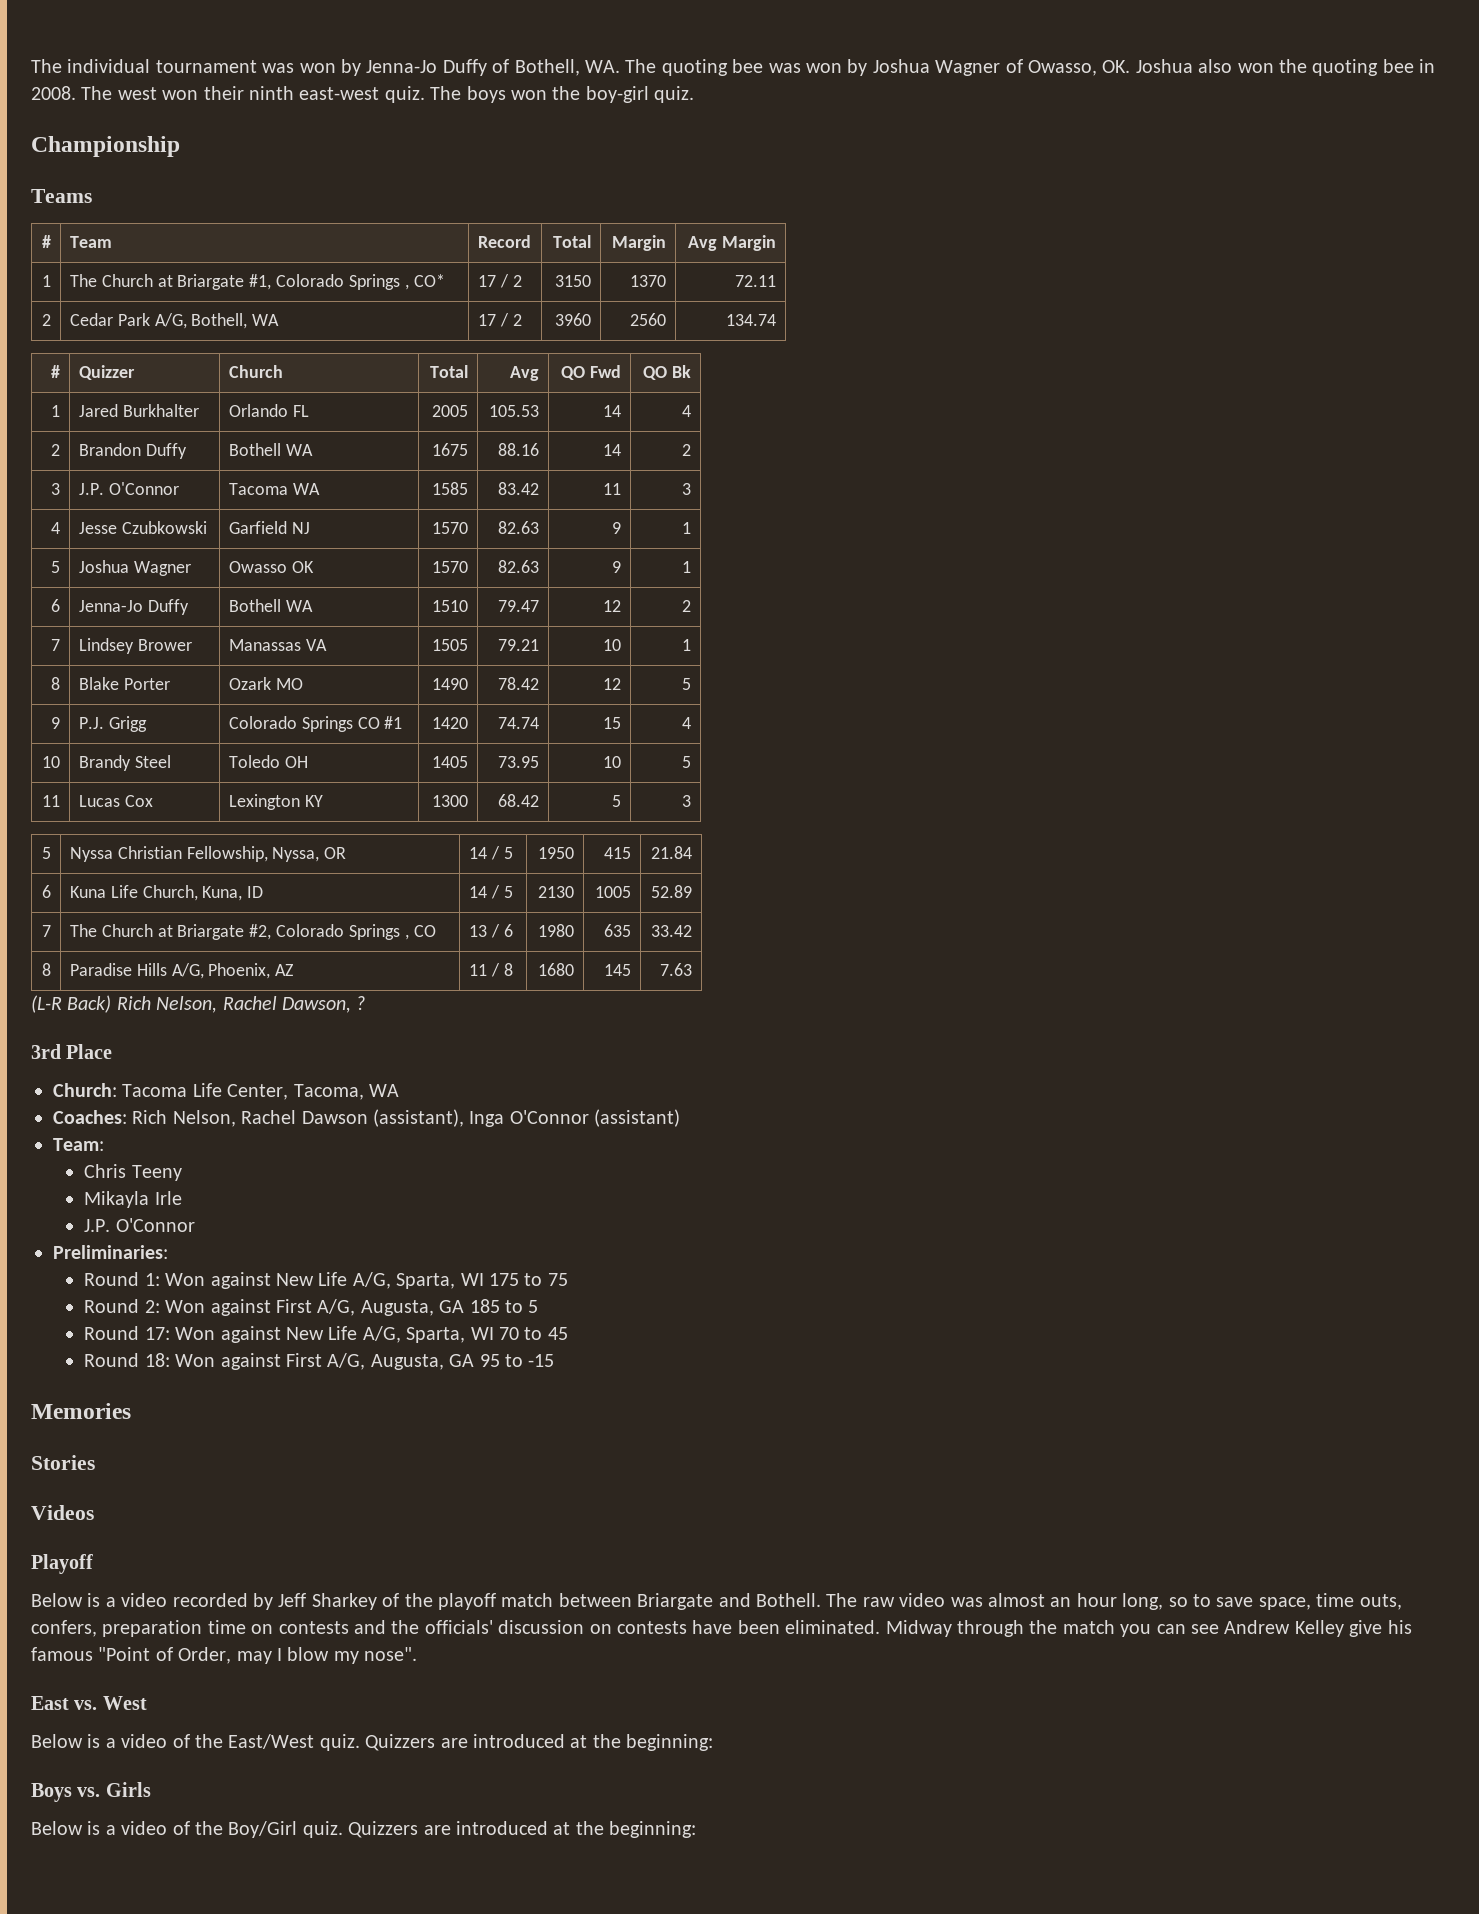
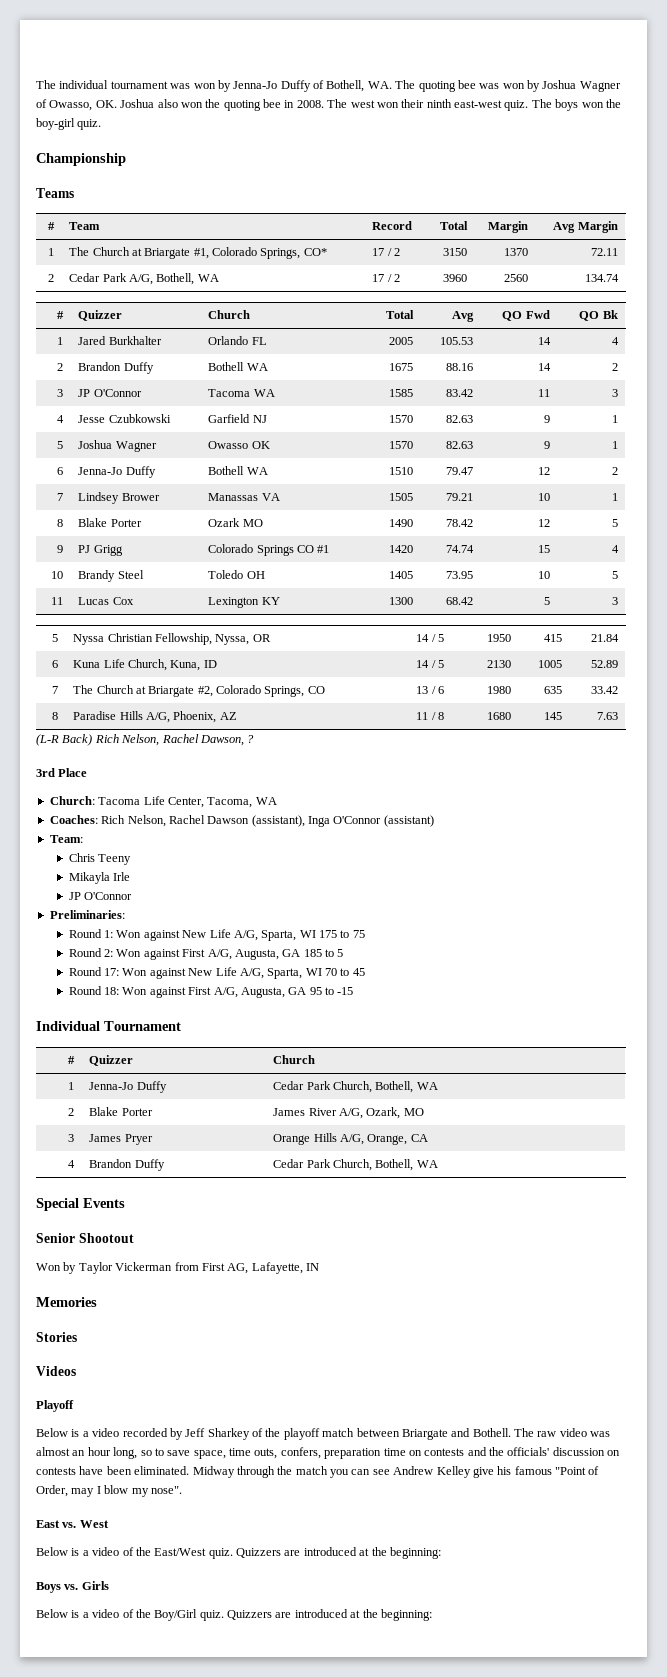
[349,274,409,290] Springs , -> [260,248,301,259] Springs,
[78,483,104,495] J.P. -> [78,389,91,397] JP
[78,717,104,729] P.J. -> [78,545,91,553] PJ
[349,924,409,940] Springs , -> [264,686,305,697] Springs,
[84,1219,111,1232] J.P. -> [68,892,81,900] JP
(555, 1360) none -> [36,1021,181,1031] [67,1056,75,1064] [89,1055,134,1066] [273,1055,316,1064] [67,1082,74,1090] [89,1081,167,1093] [273,1081,438,1093] [67,1108,74,1116] [89,1107,153,1116] [273,1107,424,1119] [67,1134,74,1142] [89,1134,153,1145] [273,1133,428,1145] [67,1160,75,1168] [89,1159,165,1171] [273,1159,438,1171] [36,1198,125,1211] [36,1233,134,1243] [36,1262,319,1274] // Individual Tournament // # | Quizzer | Church // 1 | Jenna-Jo Duffy | Cedar Park Church, Bothell, WA // 2 | Blake Porter | James River A/G, Ozark, MO // 3 | James Pryer | Orange Hills A/G, Orange, CA // 4 | Brandon Duffy | Cedar Park Church, Bothell, WA // Special Events // Senior Shootout // Won by Taylor Vickerman from First AG, Lafayette, IN

